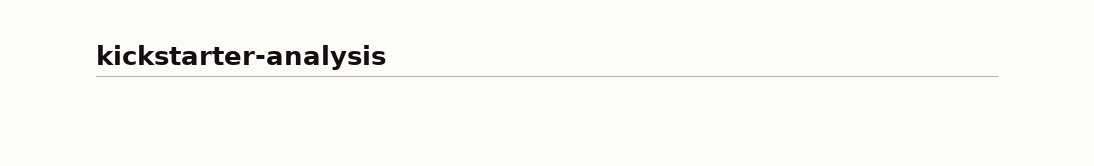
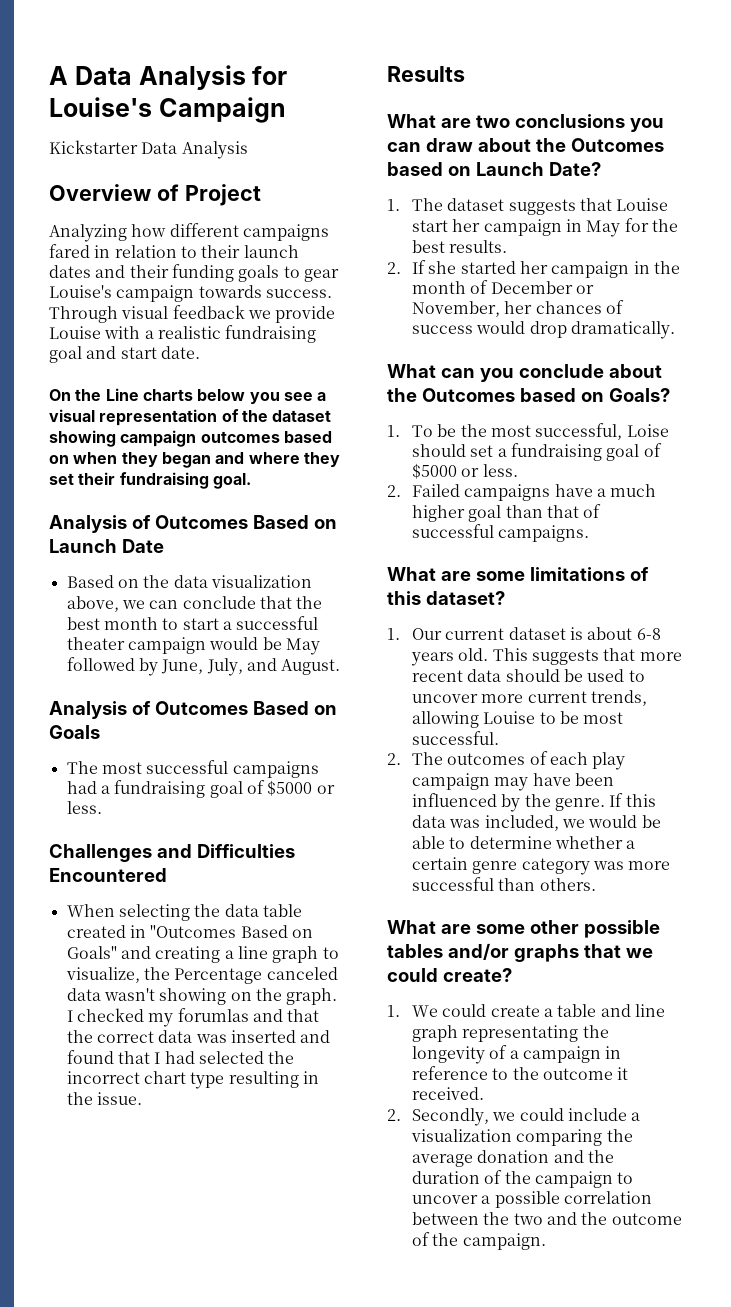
[96,45,386,70] kickstarter-analysis -> [49,65,288,90] [49,97,286,123] [49,140,248,159] [49,184,261,206] [49,223,329,242] [49,244,299,258] [49,264,339,282] [49,285,332,302] [49,305,336,323] [49,325,317,343] [49,346,200,363] [49,388,327,404] [49,409,332,426] [49,430,332,447] [49,452,340,468] [49,472,251,489] [49,515,337,533] [49,539,164,553] [66,575,312,588] [66,596,323,612] [66,616,319,630] [66,637,320,655] [66,657,341,676] [49,701,337,719] [49,725,100,739] [66,760,319,778] [66,780,335,798] [66,801,102,814] [49,844,295,862] [49,868,167,882] [66,904,302,921] [66,925,313,938] [66,946,339,963] [65,967,338,984] [66,988,338,1005] [66,1008,320,1027] [66,1030,331,1043] [66,1050,295,1064] [66,1071,319,1089] [66,1092,142,1105] [387,66,465,82] [387,114,664,132] [387,138,664,152] [387,162,601,176] [387,198,669,215] [411,218,678,237] [411,240,508,253] [387,260,680,278] [411,280,594,294] [411,300,624,317] [411,321,675,339] [387,364,662,382] [387,388,670,402] [387,423,669,440] [411,443,662,461] [411,463,518,479] [387,484,657,501] [411,504,602,522] [411,524,590,542] [387,567,649,581] [387,591,505,605] [387,627,661,640] [410,648,682,666] [411,669,645,682] [411,690,647,706] [411,711,624,728] [411,731,499,745] [387,751,626,770] [411,773,614,791] [411,793,656,812] [411,815,661,831] [411,836,636,849] [411,857,671,875] [411,877,596,891] [387,920,660,938] [387,943,653,962] [387,968,512,982] [387,1004,665,1017] [411,1025,609,1042] [411,1045,622,1064] [411,1066,629,1080] [411,1087,484,1100] [387,1108,641,1126] [410,1129,633,1146] [411,1150,614,1167] [411,1170,634,1188] [411,1191,652,1208] [411,1212,682,1225] [411,1232,546,1250] A Data Analysis for Louise's Campaign // Kickstarter Data Analysis // Overview of Project // Analyzing how different campaigns fared in relation to their launch dates and their funding goals to gear Louise's campaign towards success. Through visual feedback we provide Louise with a realistic fundraising goal and start date. // On the Line charts below you see a visual representation of the dataset showing campaign outcomes based on when they began and where they set their fundraising goal. // Analysis of Outcomes Based on Launch Date // Based on the data visualization above, we can conclude that the best month to start a successful theater campaign would be May followed by June, July, and August. // Analysis of Outcomes Based on Goals // The most successful campaigns had a fundraising goal of $5000 or less. // Challenges and Difficulties Encountered // When selecting the data table created in "Outcomes Based on Goals" and creating a line graph to visualize, the Percentage canceled data wasn't showing on the graph. I checked my forumlas and that the correct data was inserted and found that I had selected the incorrect chart type resulting in the issue. // Results // What are two conclusions you can draw about the Outcomes based on Launch Date? // 1. The dataset suggests that Louise start her campaign in May for the best results. // 2. If she started her campaign in the month of December or November, her chances of success would drop dramatically. // What can you conclude about the Outcomes based on Goals? // 1. To be the most successful, Loise should set a fundraising goal of $5000 or less. // 2. Failed campaigns have a much higher goal than that of successful campaigns. // What are some limitations of this dataset? // 1. Our current dataset is about 6-8 years old. This suggests that more recent data should be used to uncover more current trends, allowing Louise to be most successful. // 2. The outcomes of each play campaign may have been influenced by the genre. If this data was included, we would be able to determine whether a certain genre category was more successful than others. // What are some other possible tables and/or graphs that we could create? // 1. We could create a table and line graph representating the longevity of a campaign in reference to the outcome it received. // 2. Secondly, we could include a visualization comparing the average donation and the duration of the campaign to uncover a possible correlation between the two and the outcome of the campaign.

